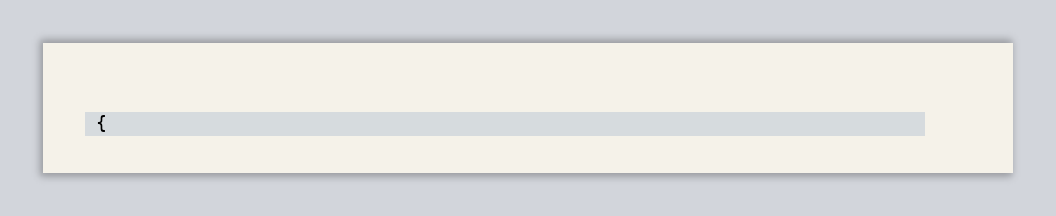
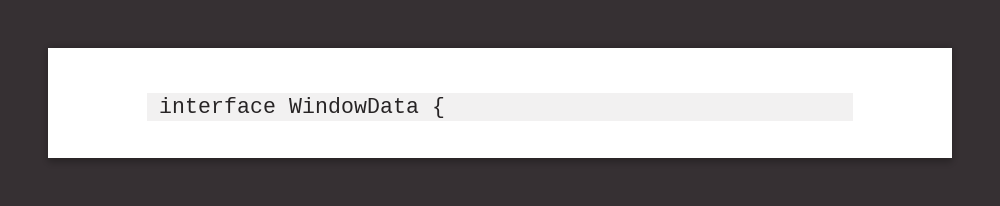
(95, 123) none -> [159,97,420,113] interface WindowData

